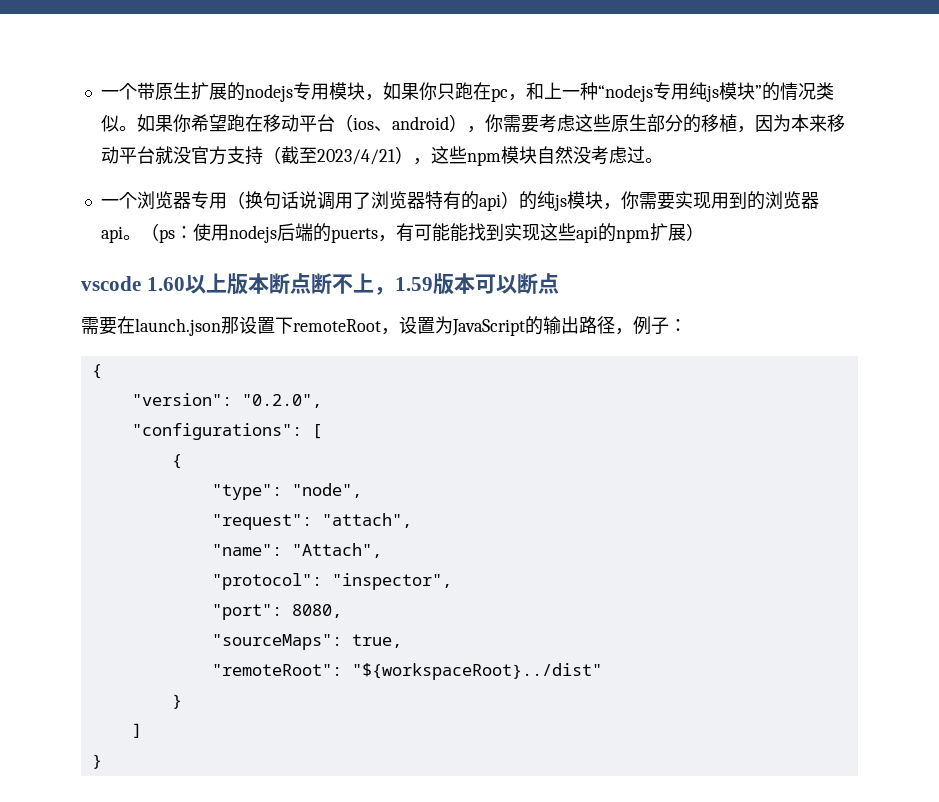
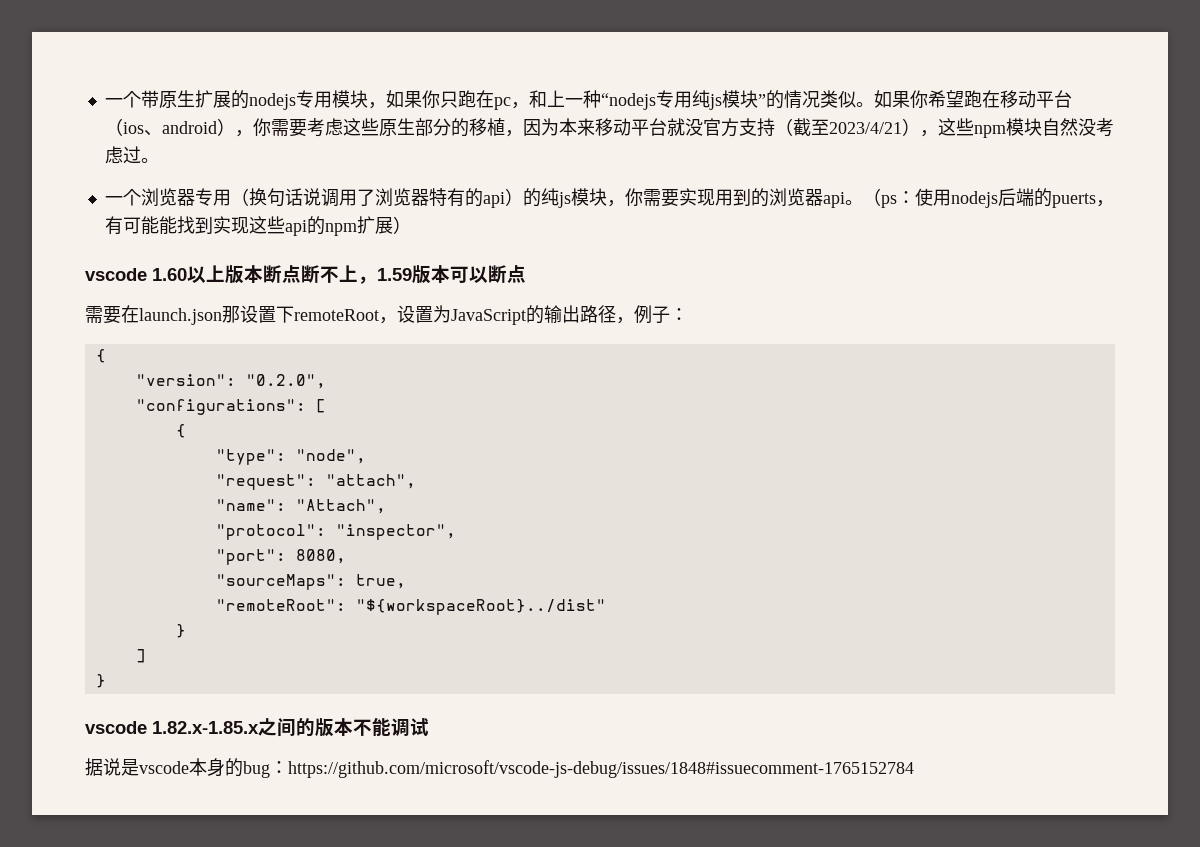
(102, 761) none -> [85,718,429,737] [85,758,914,778] // vscode 1.82.x-1.85.x之间的版本不能调试 // 据说是vscode本身的bug：https://github.com/microsoft/vscode-js-debug/issues/1848#issuecomment-1765152784

